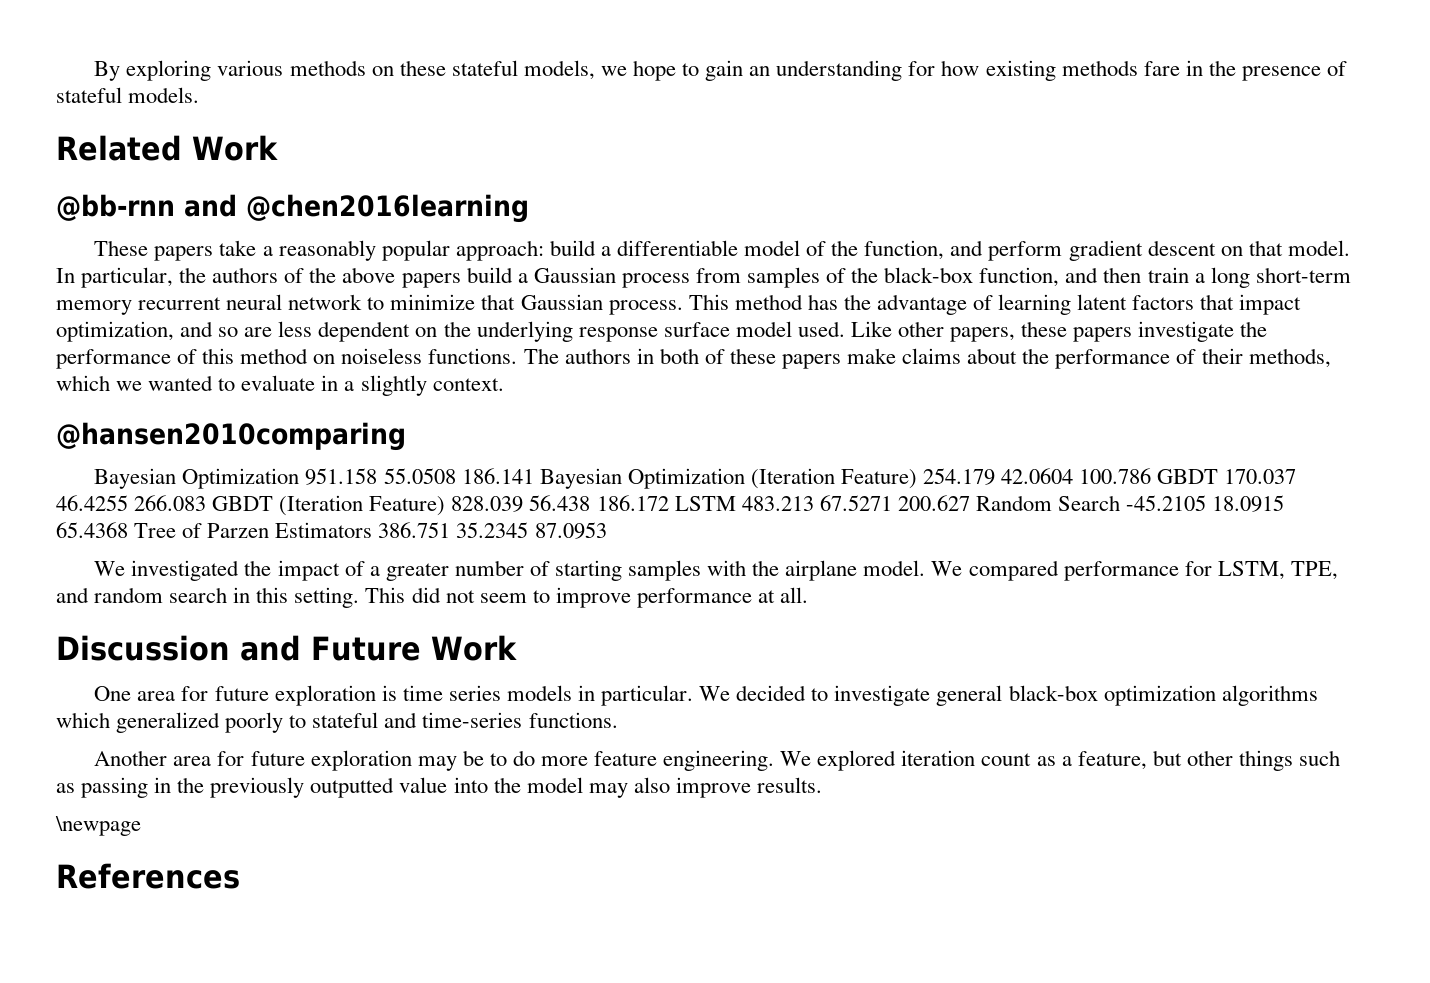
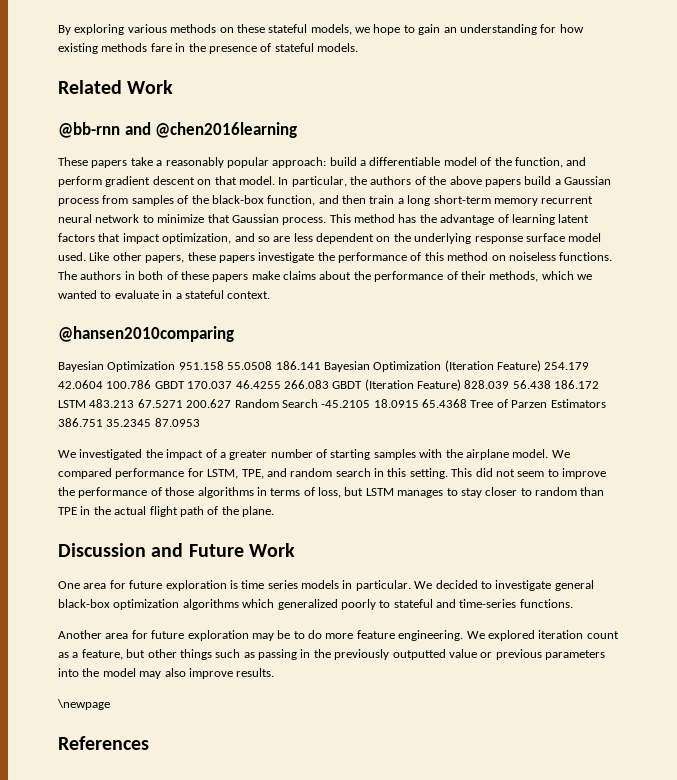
[360,375,427,396] slightly -> [184,290,224,299] stateful
[636,587,809,608] performance at all. -> [58,487,605,498] [58,506,274,517] the performance of those algorithms in terms of loss, but LSTM manages to stay closer to random than TPE in the actual flight path of the plane.
(448, 785) none -> [480,649,605,660] or previous parameters

